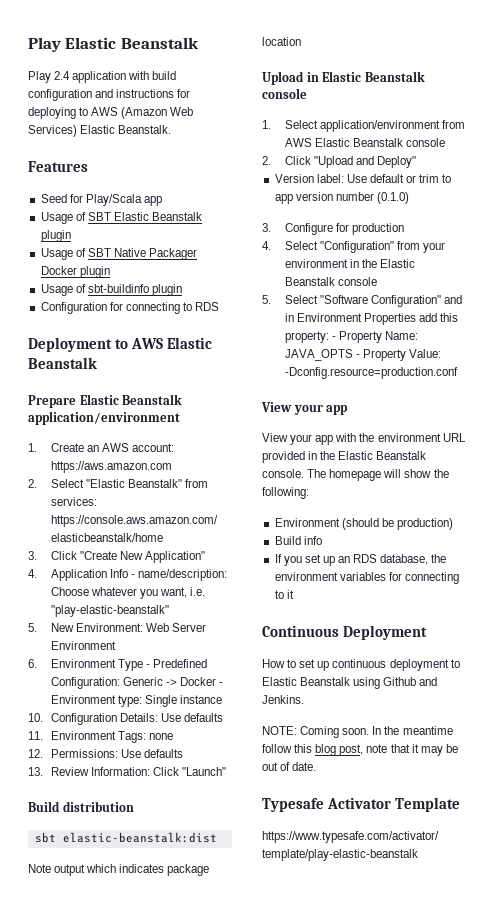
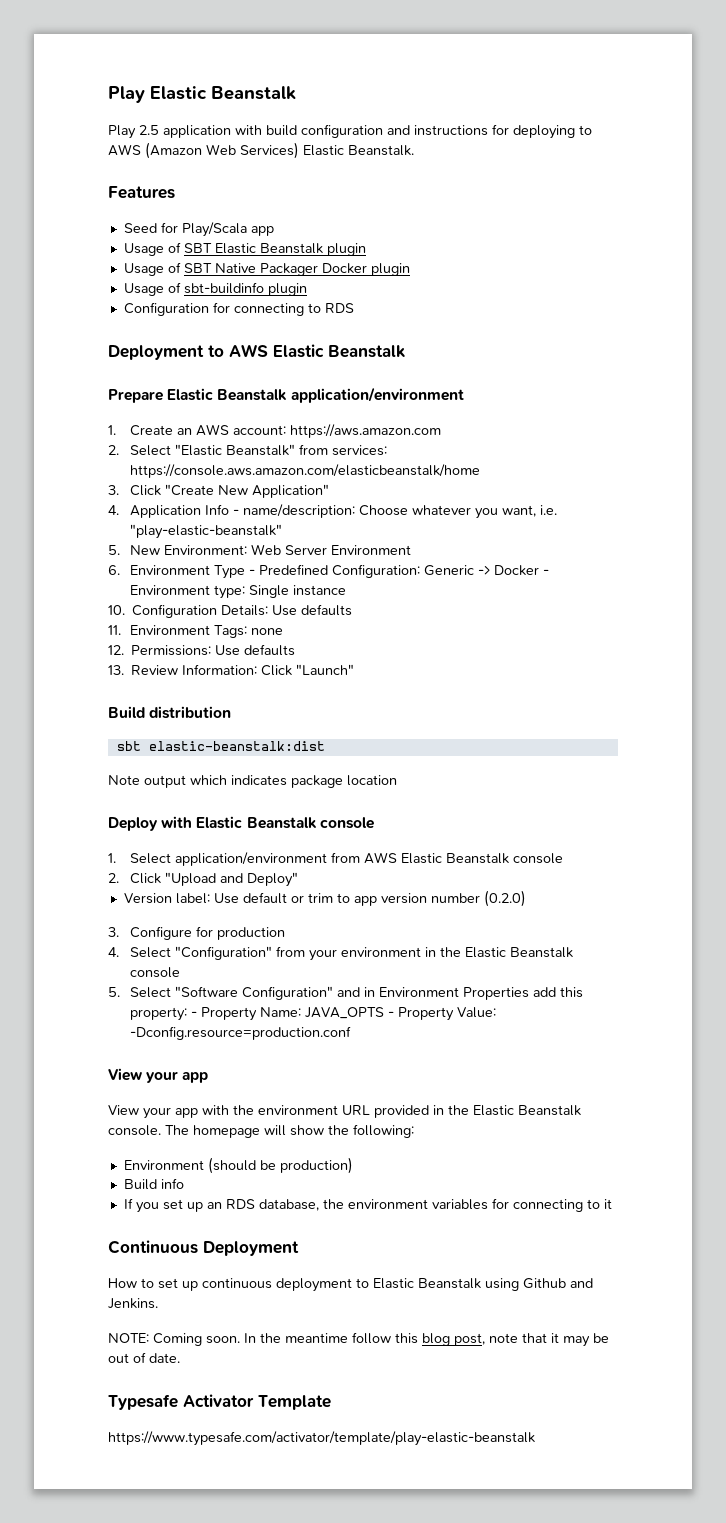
[54,71,71,80] 2.4 -> [139,125,159,135] 2.5
[262,71,319,85] Upload in -> [108,816,193,831] Deploy with
[376,192,409,204] (0.1.0) -> [483,890,526,907] (0.2.0)

